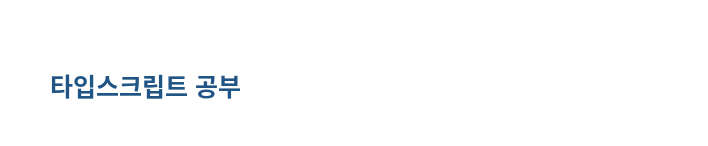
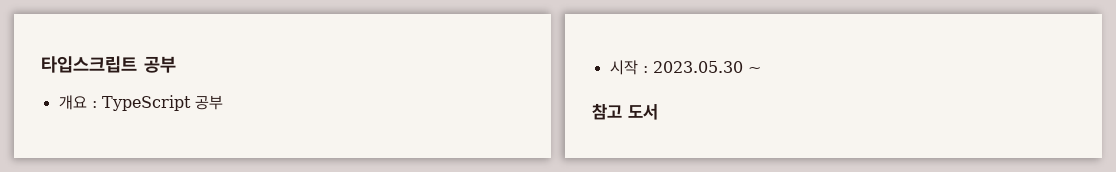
(241, 87) none -> [58,95,223,111] [609,60,761,75] [592,103,658,120] // 개요 : TypeScript 공부 // 시작 : 2023.05.30 ~ // 참고 도서

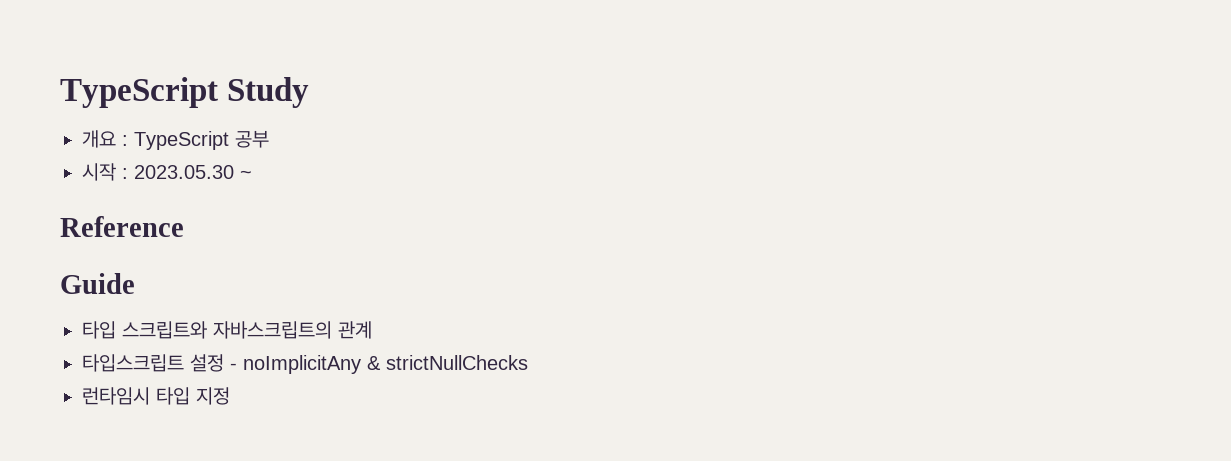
[41,56,176,73] 타입스크립트 공부 -> [60,77,309,108] TypeScript Study
[592,103,658,120] 참고 도서 -> [60,216,184,237] [60,273,135,294] [82,321,372,339] [82,354,528,374] [82,387,230,405] Reference // Guide // 타입 스크립트와 자바스크립트의 관계 // 타입스크립트 설정 - noImplicitAny & strictNullChecks // 런타임시 타입 지정

